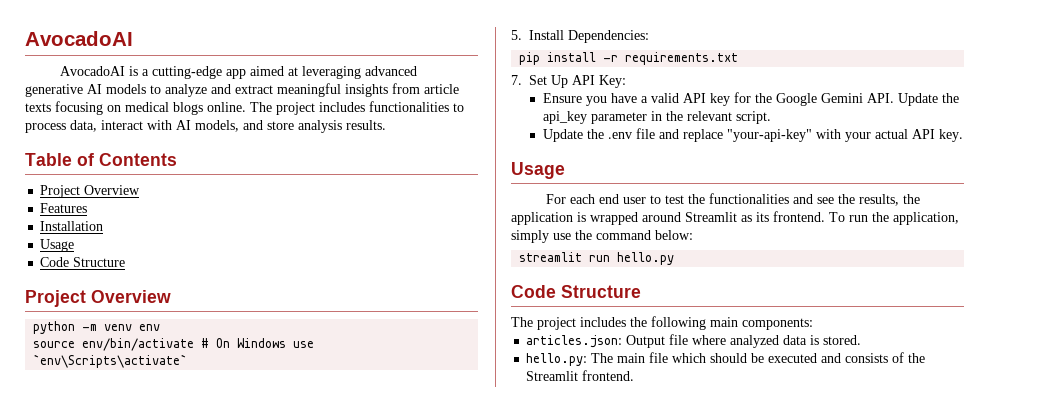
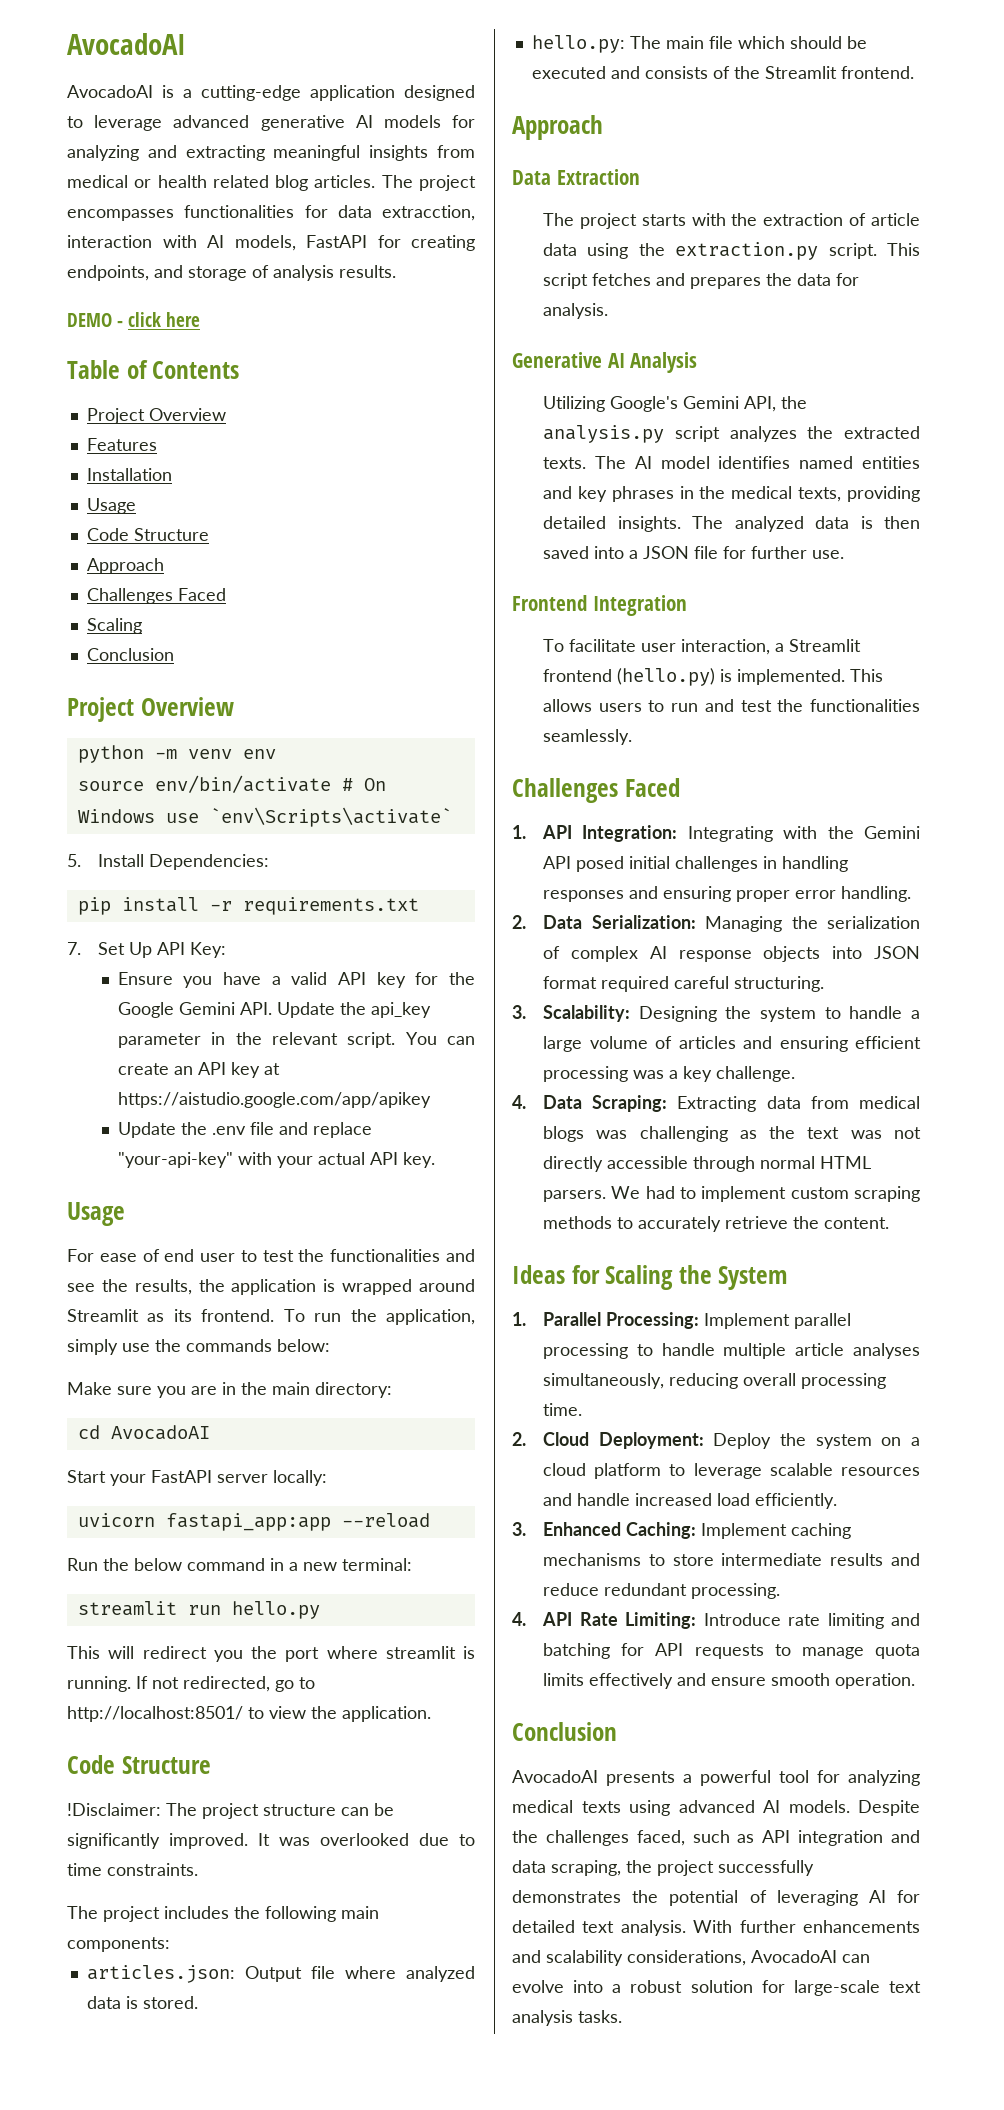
[225,66,417,79] [25,83,459,97] [25,101,464,115] [25,120,386,133] app aimed at leveraging advanced generative AI models to analyze and extract meaningful insights from article texts focusing on medical blogs online. The project includes functionalities to process data, interact with AI models, and store analysis results. -> [310,85,475,101] [67,115,476,131] [67,145,475,161] [67,175,476,191] [67,205,475,221] [67,235,475,251] [67,265,396,281] [67,312,200,327] application designed to leverage advanced generative AI models for analyzing and extracting meaningful insights from medical or health related blog articles. The project encompasses functionalities for data extracction, interaction with AI models, FastAPI for creating endpoints, and storage of analysis results. // DEMO - click here
(126, 262) none -> [86,558,164,574] [86,588,226,604] [86,618,142,634] [86,648,174,661] // Approach // Challenges Faced // Scaling // Conclusion
(771, 117) none -> [405,1032,475,1045] [117,1062,280,1078] [117,1092,431,1108] You can create an API key at https://aistudio.google.com/app/apikey
[569,194,595,204] each -> [99,1249,160,1262] ease of
[596,230,693,240] [519,252,675,265] [511,285,641,298] command below: // streamlit run hello.py // Code Structure -> [186,1339,330,1352] [67,1382,392,1398] [77,1425,210,1440] [67,1470,327,1486] [77,1513,430,1531] [67,1558,412,1571] [77,1601,320,1619] [67,1646,475,1662] [67,1676,315,1692] [67,1706,431,1722] [67,1755,211,1774] [67,1803,394,1819] [67,1833,475,1849] [67,1863,198,1876] commands below: // Make sure you are in the main directory: // cd AvocadoAI // Start your FastAPI server locally: // uvicorn fastapi_app:app --reload // Run the below command in a new terminal: // streamlit run hello.py // This will redirect you the port where streamlit is running. If not redirected, go to http://localhost:8501/ to view the application. // Code Structure // !Disclaimer: The project structure can be significantly improved. It was overlooked due to time constraints.
(635, 375) none -> [512,115,603,140] [512,169,640,185] [543,213,920,229] [543,242,920,260] [543,273,860,289] [543,303,609,319] [512,352,698,373] [543,396,808,412] [543,425,920,443] [543,456,920,469] [543,486,920,502] [543,516,920,532] [543,546,845,559] [512,595,687,616] [543,639,862,655] [543,668,884,686] [543,699,920,712] [543,729,633,745] [512,778,680,803] [512,825,920,842] [543,856,849,872] [543,886,912,902] [512,915,920,932] [543,946,920,962] [543,976,825,992] [512,1005,920,1022] [543,1036,921,1052] [543,1066,796,1082] [512,1095,920,1112] [543,1126,921,1142] [543,1156,872,1172] [543,1186,920,1202] [543,1216,890,1232] [512,1265,788,1290] [512,1312,852,1329] [543,1343,920,1359] [543,1373,887,1389] [543,1403,583,1416] [512,1432,920,1449] [543,1463,920,1479] [543,1493,838,1509] [512,1522,852,1539] [543,1553,920,1566] [543,1583,781,1599] [512,1612,920,1629] [543,1643,920,1659] [543,1673,916,1689] [512,1722,617,1741] [512,1770,920,1786] [512,1800,920,1816] [512,1830,920,1846] [512,1860,814,1876] [512,1890,920,1906] [512,1920,920,1936] [512,1950,870,1966] [512,1980,921,1996] [512,2010,622,2026] // Approach // Data Extraction // The project starts with the extraction of article data using the extraction.py script. This script fetches and prepares the data for analysis. // Generative AI Analysis // Utilizing Google's Gemini API, the analysis.py script analyzes the extracted texts. The AI model identifies named entities and key phrases in the medical texts, providing detailed insights. The analyzed data is then saved into a JSON file for further use. // Frontend Integration // To facilitate user interaction, a Streamlit frontend (hello.py) is implemented. This allows users to run and test the functionalities seamlessly. // Challenges Faced // 1. API Integration: Integrating with the Gemini API posed initial challenges in handling responses and ensuring proper error handling. // 2. Data Serialization: Managing the serialization of complex AI response objects into JSON format required careful structuring. // 3. Scalability: Designing the system to handle a large volume of articles and ensuring efficient processing was a key challenge. // 4. Data Scraping: Extracting data from medical blogs was challenging as the text was not directly accessible through normal HTML parsers. We had to implement custom scraping methods to accurately retrieve the content. // Ideas for Scaling the System // 1. Parallel Processing: Implement parallel processing to handle multiple article analyses simultaneously, reducing overall processing time. // 2. Cloud Deployment: Deploy the system on a cloud platform to leverage scalable resources and handle increased load efficiently. // 3. Enhanced Caching: Implement caching mechanisms to store intermediate results and reduce redundant processing. // 4. API Rate Limiting: Introduce rate limiting and batching for API requests to manage quota limits effectively and ensure smooth operation. // Conclusion // AvocadoAI presents a powerful tool for analyzing medical texts using advanced AI models. Despite the challenges faced, such as API integration and data scraping, the project successfully demonstrates the potential of leveraging AI for detailed text analysis. With further enhancements and scalability considerations, AvocadoAI can evolve into a robust solution for large-scale text analysis tasks.

